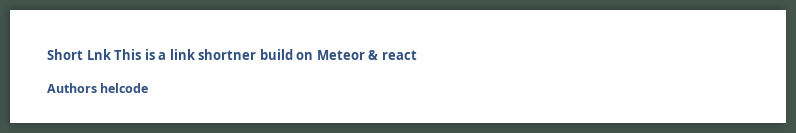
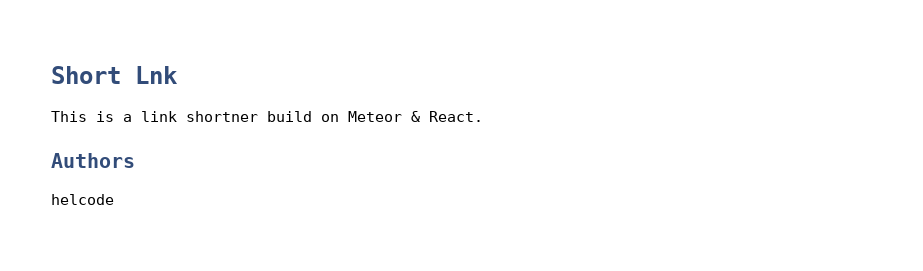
(112, 54) none -> (178, 75) //
[381,50,417,60] react -> [429,111,483,122] React.
(97, 88) none -> (135, 160) //

